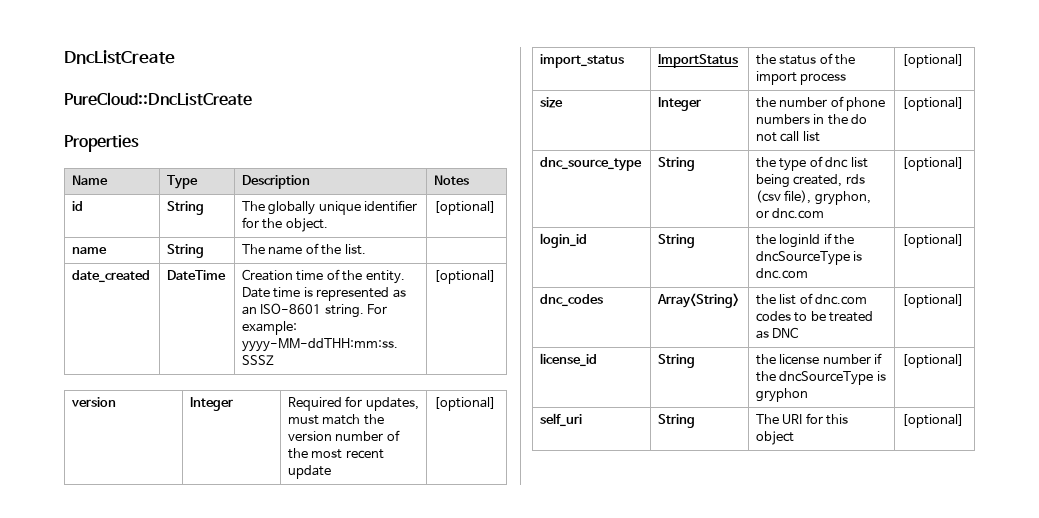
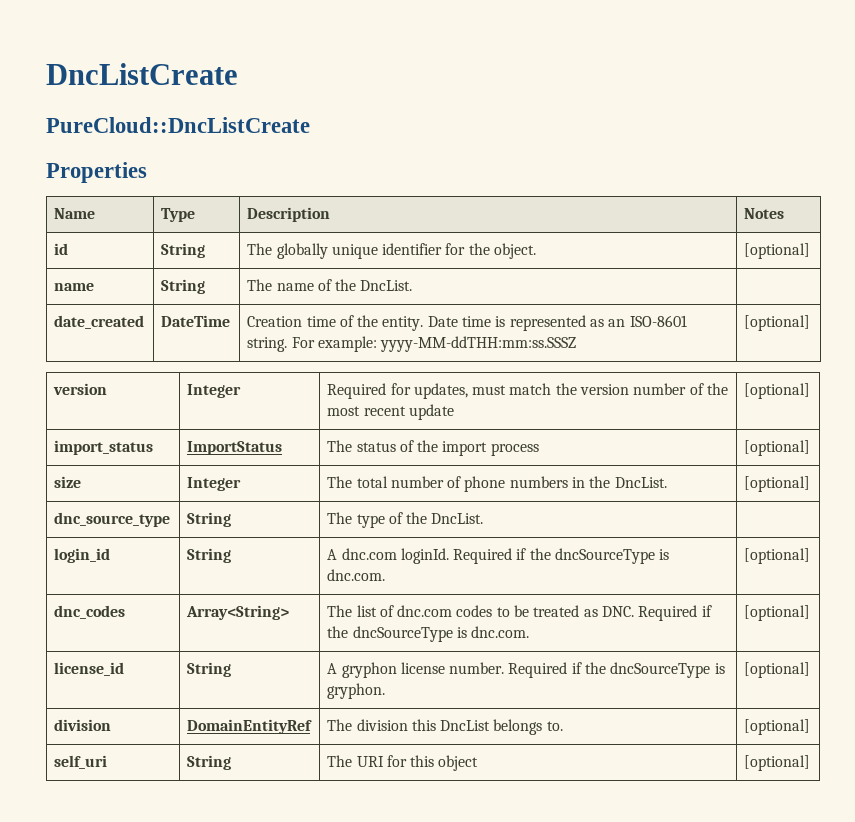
[344,244,366,255] list. -> [360,280,413,291] DncList.
[756,54,777,65] the -> [327,440,353,452] The
[756,97,777,108] the -> [327,476,388,488] The total
[851,114,868,124] [756,131,820,142] do not call list -> [614,477,667,488] DncList.
[756,157,777,168] the -> [327,512,353,524] The
[825,157,868,168] [756,174,865,188] [756,190,871,205] [756,208,825,219] [902,157,965,171] [540,233,588,248] [658,234,696,248] [756,233,855,248] [756,251,863,265] [756,268,809,279] dnc list being created, rds (csv file), gryphon, or dnc.com | [optional] // login_id | String | the loginId if the dncSourceType is dnc.com -> [406,512,484,524] [54,548,111,563] [187,548,232,563] [327,548,670,564] [327,569,386,581] the DncList. | // login_id | String | A dnc.com loginId. Required if the dncSourceType is dnc.com.
[756,294,777,305] the -> [327,605,353,617] The
[772,327,799,338] [902,294,965,308] [540,353,598,367] [658,354,696,368] [756,353,883,365] [756,371,886,385] [756,388,809,402] DNC | [optional] // license_id | String | the license number if the dncSourceType is gryphon -> [602,605,712,621] [327,626,530,642] [744,605,811,621] [54,662,125,676] [187,662,232,677] [327,662,725,678] [327,683,386,699] [744,662,811,678] [54,719,112,731] [187,719,313,734] [327,719,563,735] DNC. Required if the dncSourceType is dnc.com. | [optional] // license_id | String | A gryphon license number. Required if the dncSourceType is gryphon. | [optional] // division | DomainEntityRef | The division this DncList belongs to.

